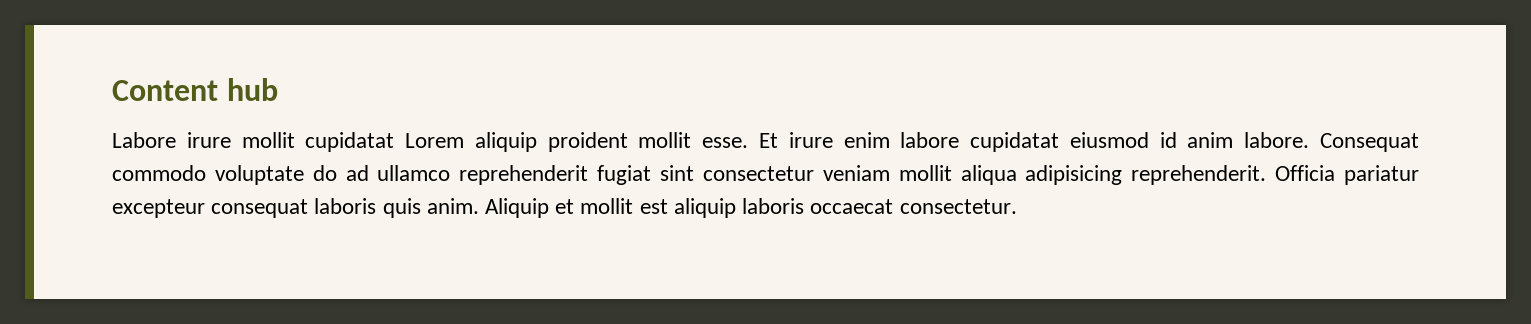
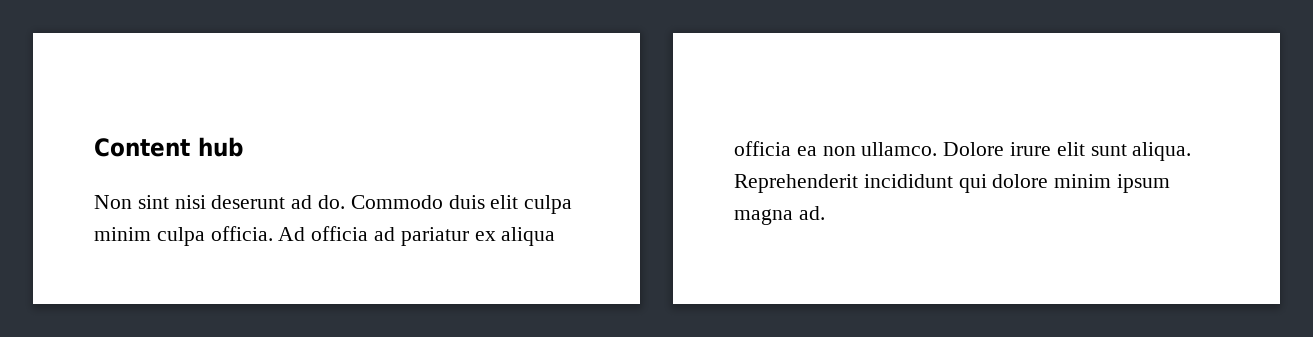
[112,132,1420,152] [112,165,1419,185] [112,198,1017,218] Labore irure mollit cupidatat Lorem aliquip proident mollit esse. Et irure enim labore cupidatat eiusmod id anim labore. Consequat commodo voluptate do ad ullamco reprehenderit fugiat sint consectetur veniam mollit aliqua adipisicing reprehenderit. Officia pariatur excepteur consequat laboris quis anim. Aliquip et mollit est aliquip laboris occaecat consectetur. -> [94,195,573,214] [94,226,556,246] [734,141,1192,161] [734,174,1171,193] [734,206,825,225] Non sint nisi deserunt ad do. Commodo duis elit culpa minim culpa officia. Ad officia ad pariatur ex aliqua officia ea non ullamco. Dolore irure elit sunt aliqua. Reprehenderit incididunt qui dolore minim ipsum magna ad.

